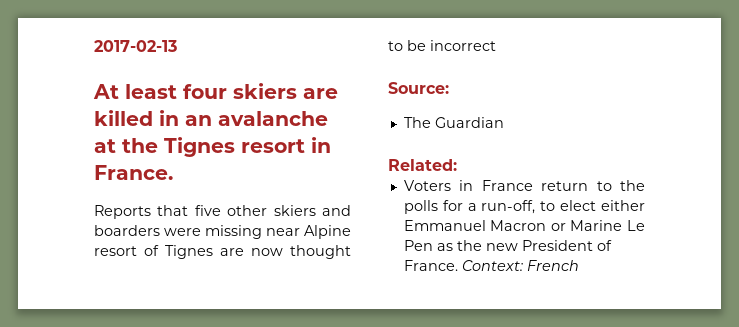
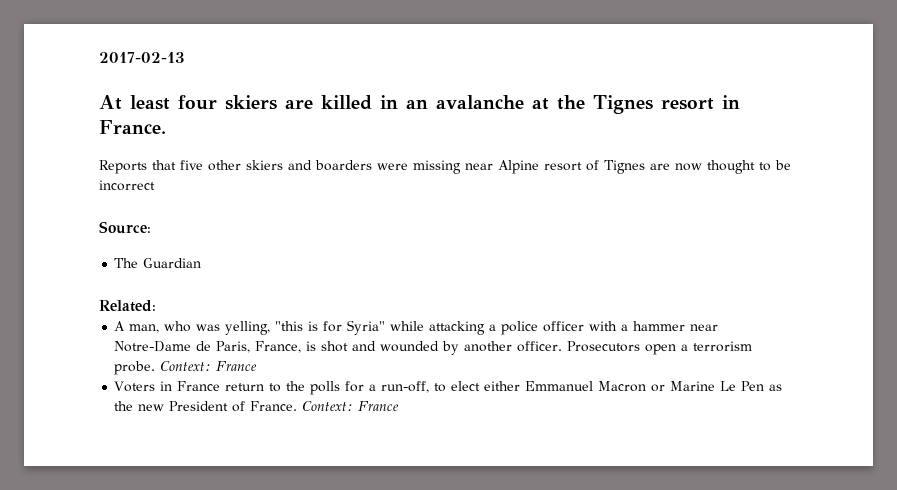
(457, 165) none -> [114,320,719,335] [114,341,753,355] [114,361,258,375] // A man, who was yelling, "this is for Syria" while attacking a police officer with a hammer near Notre-Dame de Paris, France, is shot and wounded by another officer. Prosecutors open a terrorism probe. Context: France
[526,260,579,271] French -> [358,401,400,411] France

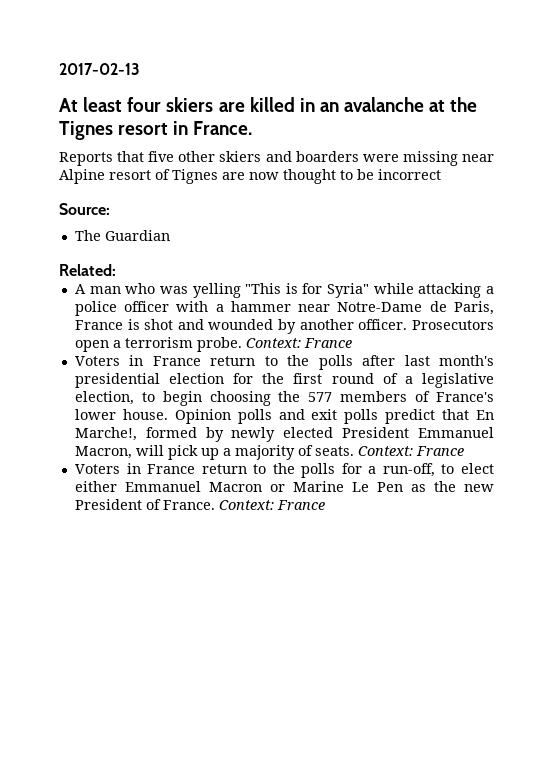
[129,324,160,333] man, -> [89,286,121,294] man
[225,321,304,335] yelling, "this -> [192,283,282,298] yelling "This
[255,341,302,353] France, -> [74,320,123,330] France
(258, 366) none -> [74,355,494,370] [74,373,495,388] [74,391,495,406] [74,409,494,424] [74,427,495,442] [74,445,464,460] // Voters in France return to the polls after last month's presidential election for the first round of a legislative election, to begin choosing the 577 members of France's lower house. Opinion polls and exit polls predict that En Marche!, formed by newly elected President Emmanuel Macron, will pick up a majority of seats. Context: France

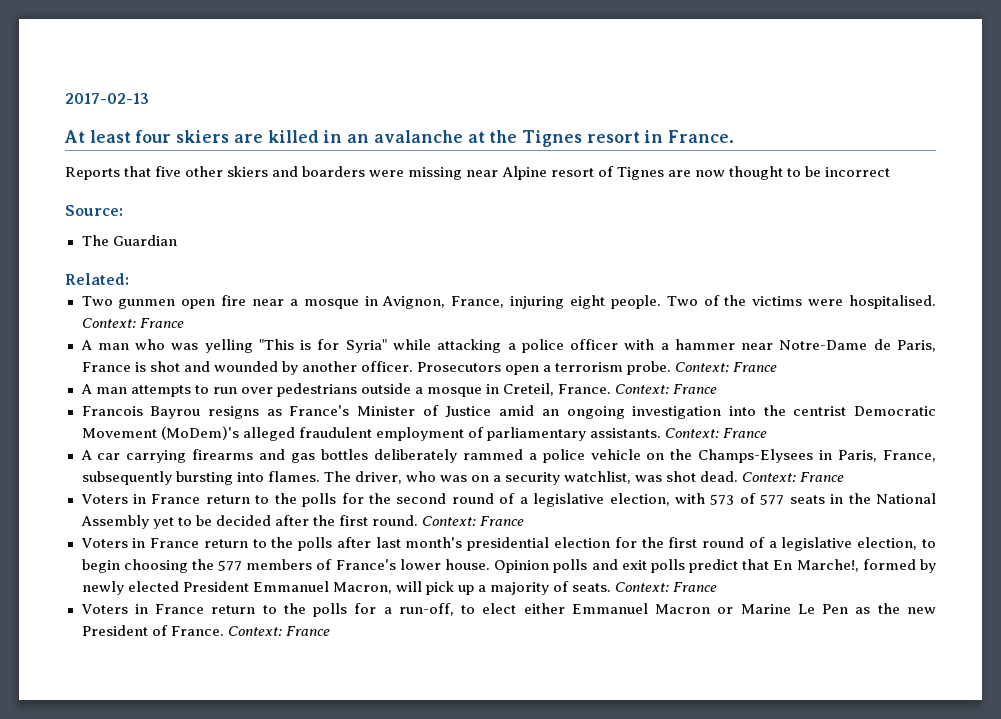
(116, 270) none -> [81,295,936,309] [81,318,184,328] // Two gunmen open fire near a mosque in Avignon, France, injuring eight people. Two of the victims were hospitalised. Context: France
(352, 343) none -> [80,383,718,397] [81,405,937,419] [81,426,767,441] [80,449,936,463] [81,471,845,485] [80,493,936,507] [80,515,525,529] // A man attempts to run over pedestrians outside a mosque in Creteil, France. Context: France // Francois Bayrou resigns as France's Minister of Justice amid an ongoing investigation into the centrist Democratic Movement (MoDem)'s alleged fraudulent employment of parliamentary assistants. Context: France // A car carrying firearms and gas bottles deliberately rammed a police vehicle on the Champs-Elysees in Paris, France, subsequently bursting into flames. The driver, who was on a security watchlist, was shot dead. Context: France // Voters in France return to the polls for the second round of a legislative election, with 573 of 577 seats in the National Assembly yet to be decided after the first round. Context: France

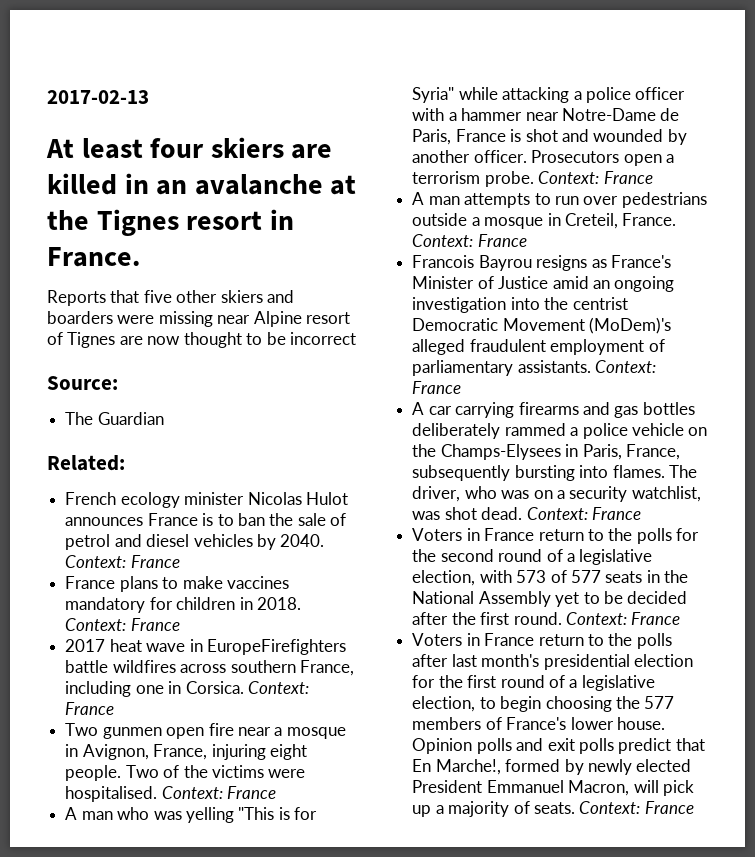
(129, 279) none -> [65,492,348,508] [65,513,347,526] [65,534,325,550] [65,555,180,568] [65,576,289,592] [65,597,301,613] [65,618,180,631] [65,639,346,655] [65,660,354,676] [65,681,309,697] [65,702,115,715] // French ecology minister Nicolas Hulot announces France is to ban the sale of petrol and diesel vehicles by 2040. Context: France // France plans to make vaccines mandatory for children in 2018. Context: France // 2017 heat wave in EuropeFirefighters battle wildfires across southern France, including one in Corsica. Context: France
[80,603,937,617] [81,625,330,636] // Voters in France return to the polls for a run-off, to elect either Emmanuel Macron or Marine Le Pen as the new President of France. Context: France -> (694, 807) none

